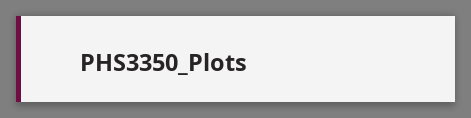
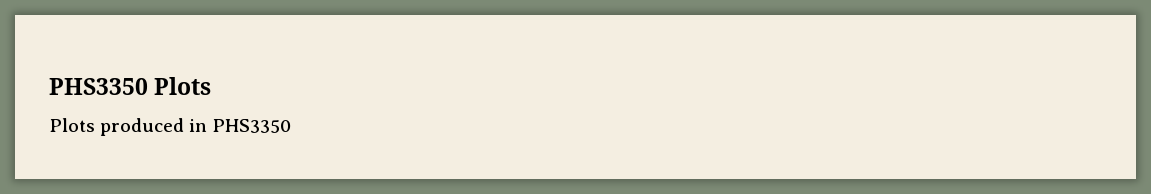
[80,53,247,75] PHS3350_Plots -> [49,77,212,95] [49,118,292,136] PHS3350 Plots // Plots produced in PHS3350

